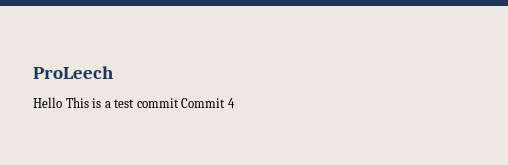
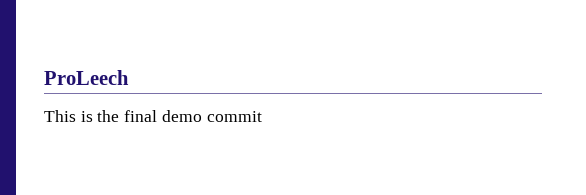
[33,97,62,108] Hello -> (129, 77) none
[104,98,235,108] a test commit Commit 4 -> [97,110,262,122] the final demo commit

